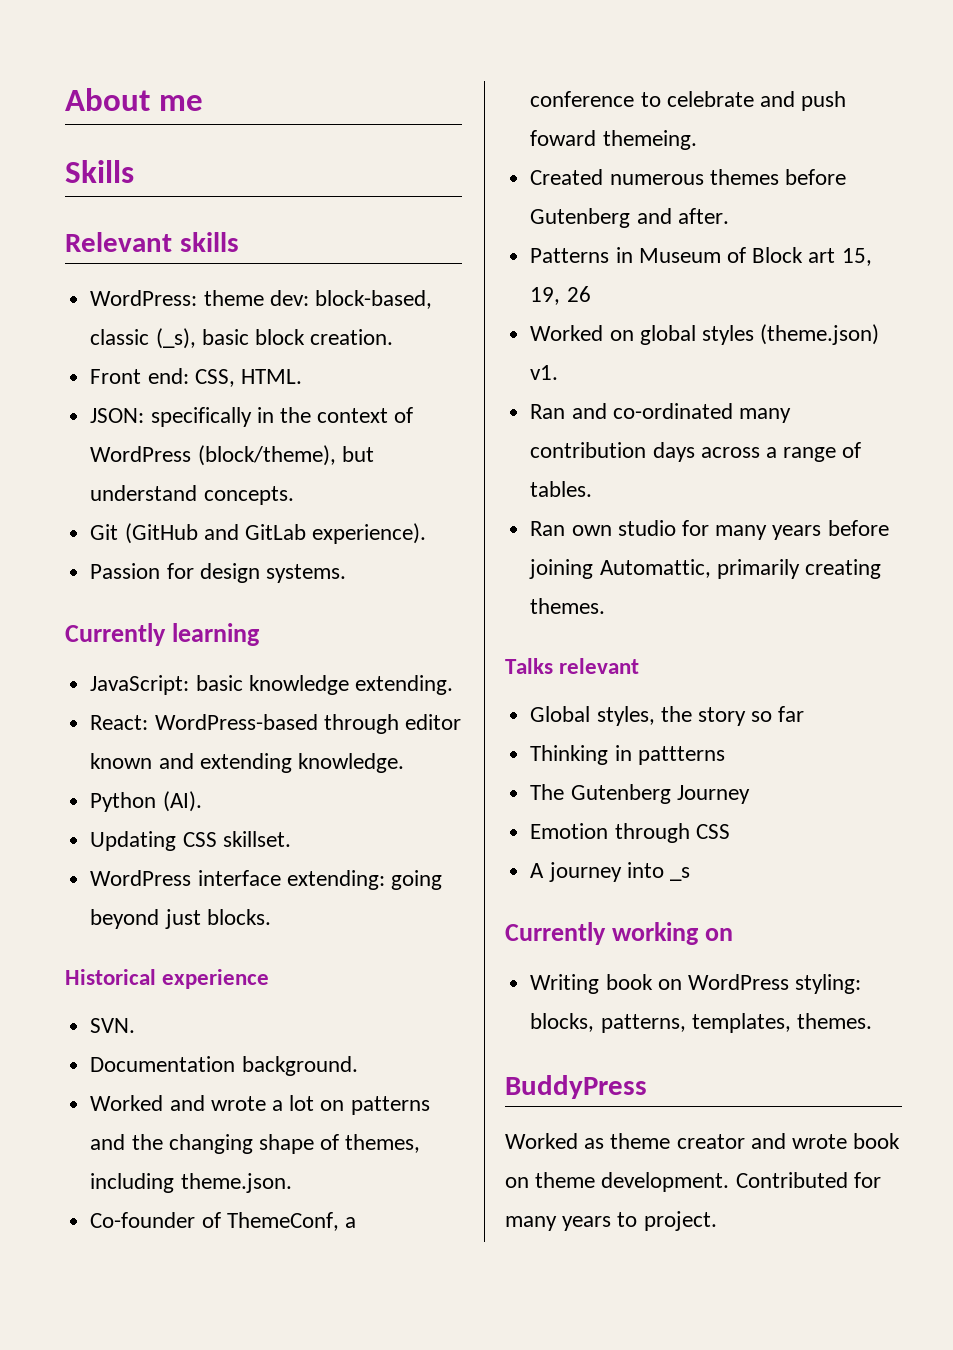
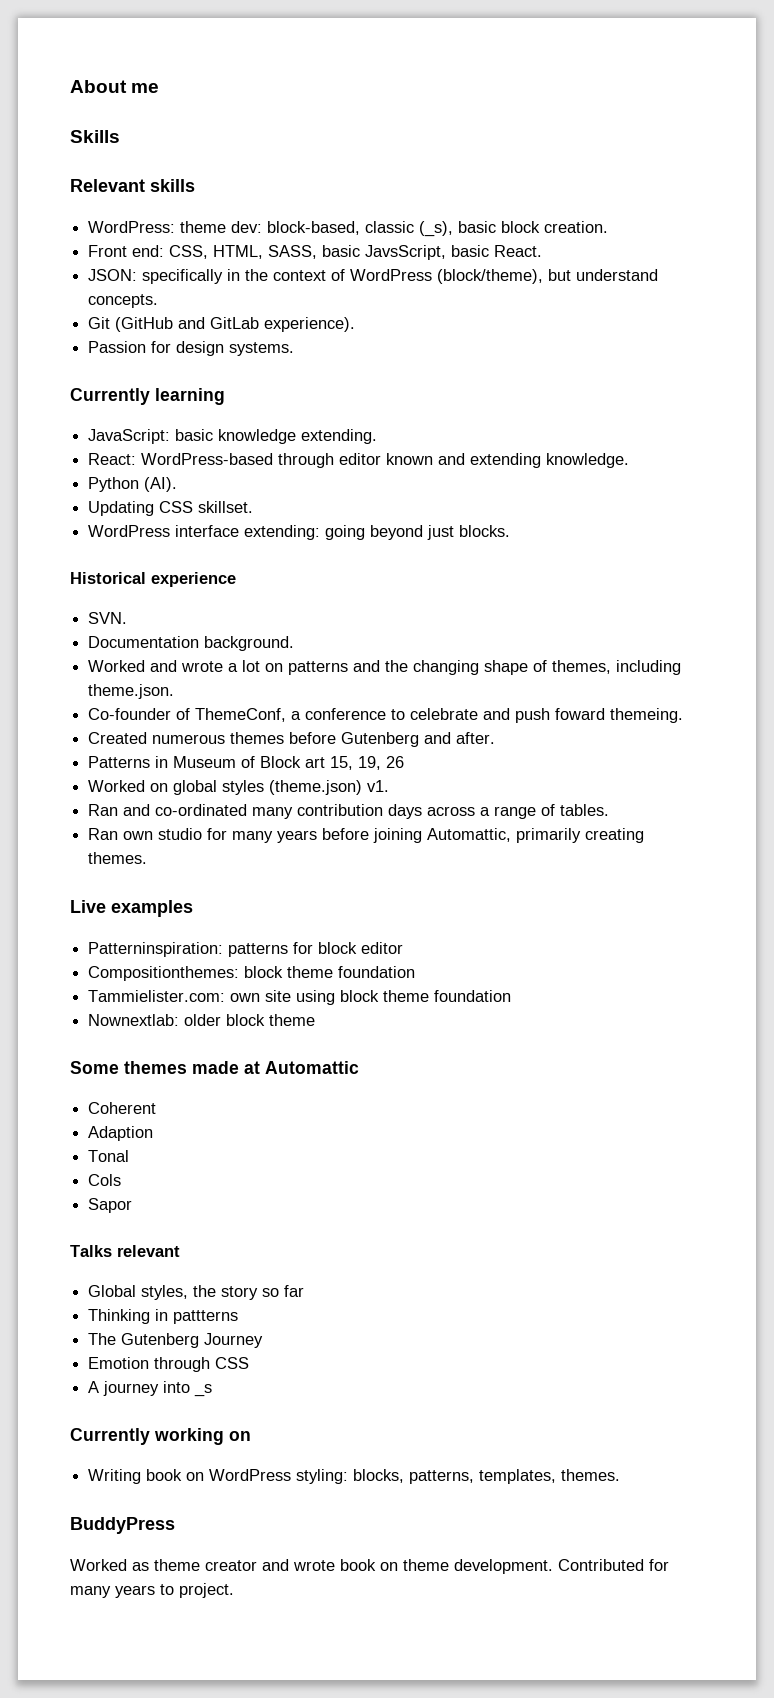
[240,369,302,384] HTML. -> [213,245,543,260] HTML, SASS, basic JavsScript, basic React.
(606, 606) none -> [70,900,193,917] [88,942,404,957] [88,966,416,981] [88,990,512,1005] [88,1014,316,1026] [70,1061,359,1074] [88,1102,157,1114] [88,1126,154,1141] [88,1150,130,1162] [88,1174,122,1186] [88,1198,133,1213] // Live examples // Patterninspiration: patterns for block editor // Compositionthemes: block theme foundation // Tammielister.com: own site using block theme foundation // Nownextlab: older block theme // Some themes made at Automattic // Coherent // Adaption // Tonal // Cols // Sapor

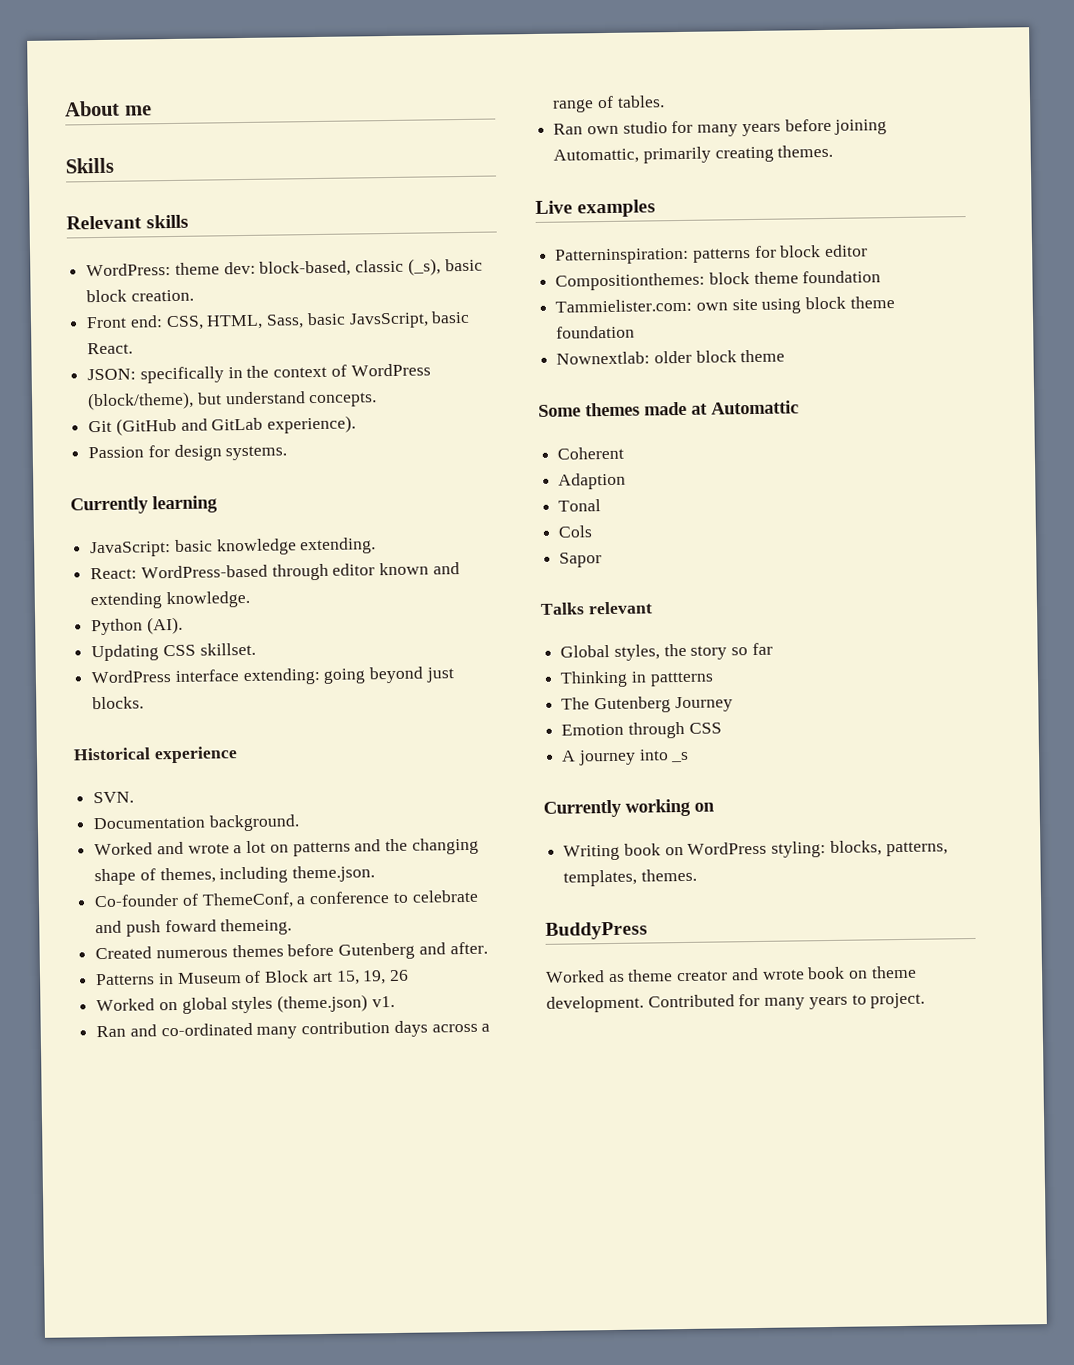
[268,245,318,259] SASS, -> [266,314,305,329] Sass,

